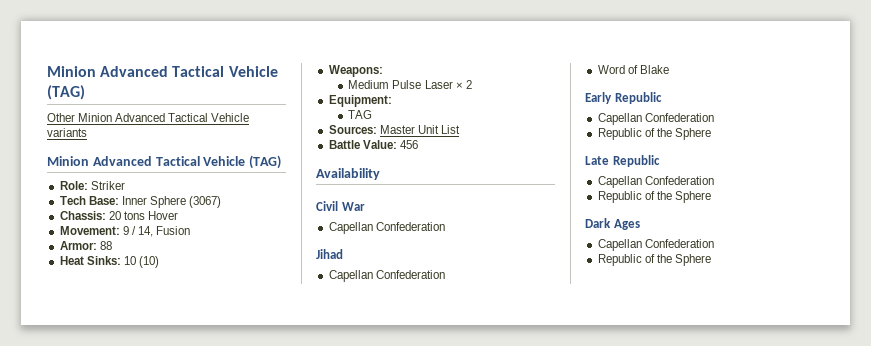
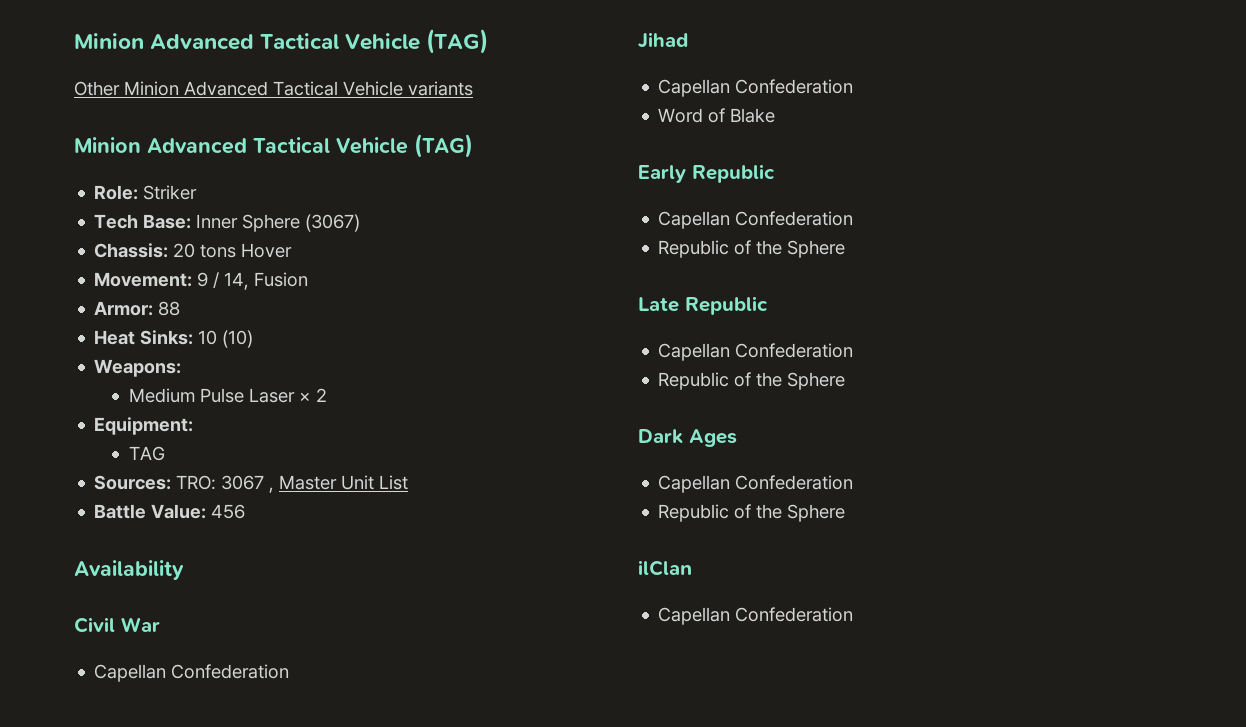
(377, 129) none -> [176,475,275,493] TRO: 3067 ,
(711, 260) none -> [638,560,692,576] [658,607,854,625] // ilClan // Capellan Confederation

